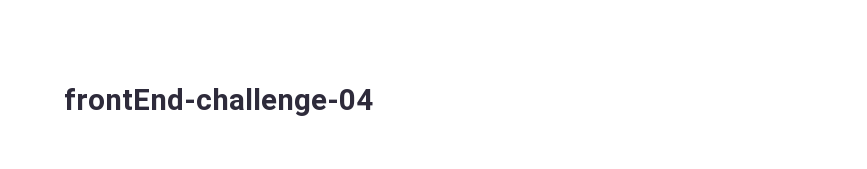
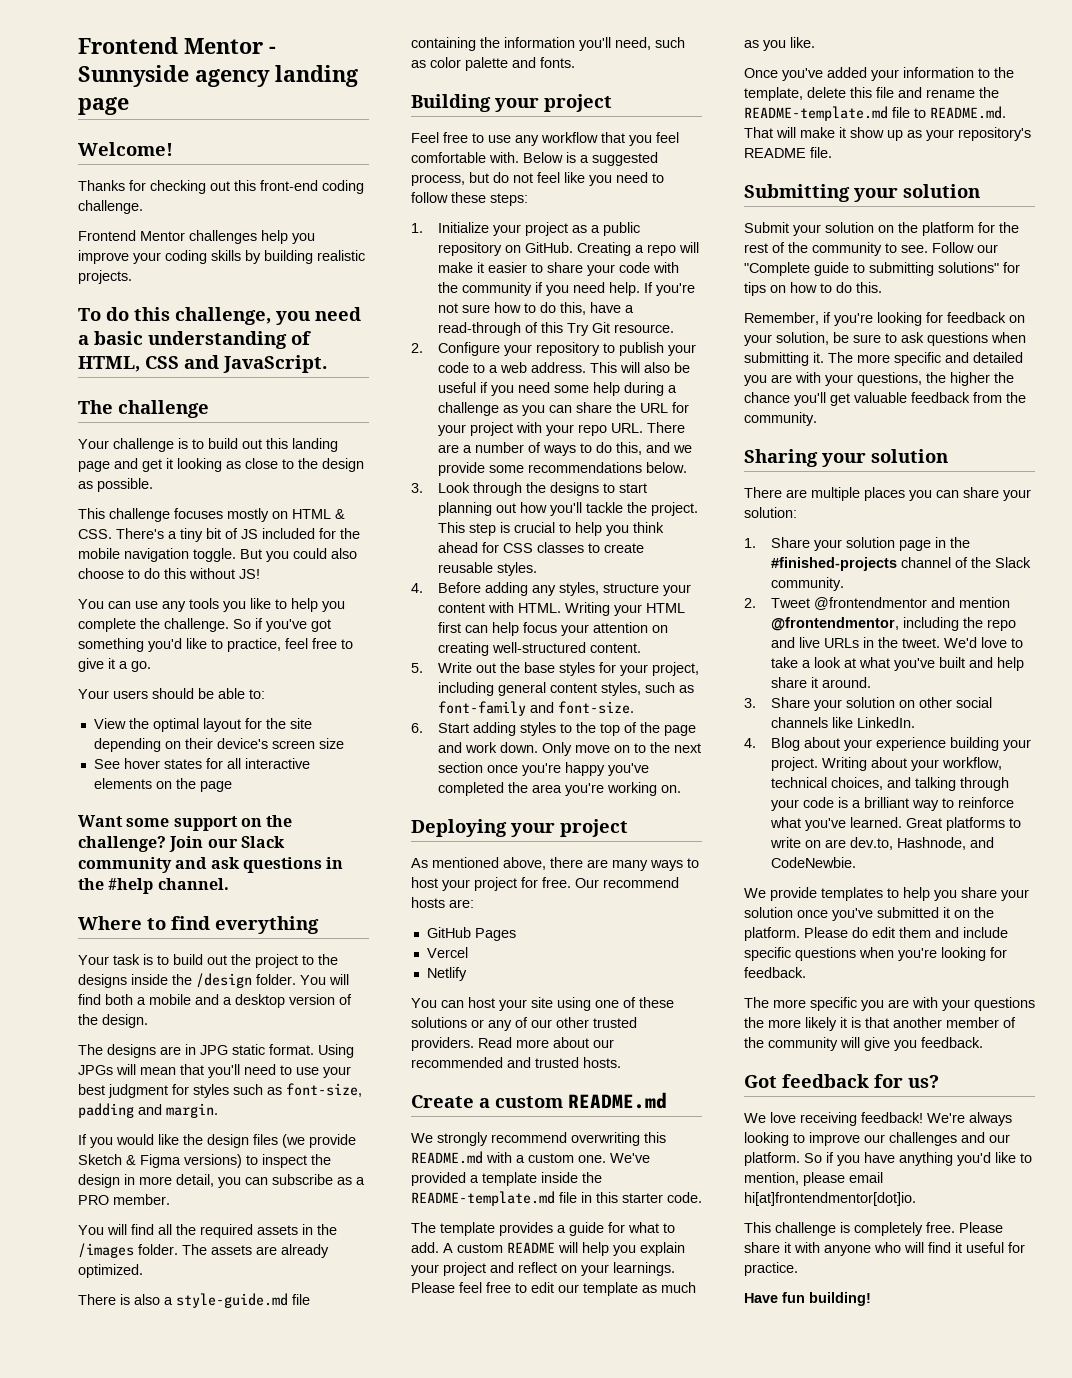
[64,88,373,116] frontEnd-challenge-04 -> [78,37,276,54] [78,65,358,87] [78,97,129,115] [78,142,173,156] [78,180,364,194] [78,200,143,214] [78,230,315,244] [78,250,365,264] [78,270,132,284] [78,307,361,325] [78,331,311,349] [78,355,327,373] [78,400,209,418] [78,438,338,452] [78,458,364,472] [78,478,153,492] [78,508,345,522] [78,528,360,542] [78,548,357,562] [78,568,260,579] [78,598,345,612] [78,618,331,632] [78,638,353,652] [78,658,151,672] [78,688,265,699] [93,718,312,732] [93,738,344,752] [93,758,310,769] [93,778,232,792] [78,815,293,831] [78,836,285,852] [78,857,344,873] [78,878,229,894] [78,916,319,934] [78,954,338,968] [78,973,349,988] [78,994,352,1008] [78,1014,148,1028] [78,1044,354,1058] [78,1064,351,1078] [78,1083,362,1098] [78,1103,218,1118] [78,1134,356,1148] [78,1154,331,1168] [78,1174,365,1188] [78,1194,170,1205] [78,1224,337,1238] [78,1243,329,1258] [78,1264,143,1278] [78,1293,310,1308] [411,37,685,51] [411,57,575,71] [411,94,612,112] [411,132,679,146] [411,152,658,166] [411,172,664,186] [411,192,528,206] [411,222,640,236] [437,242,699,256] [437,262,679,276] [437,282,695,296] [437,302,634,315] [437,322,674,336] [411,342,696,356] [437,362,690,373] [437,382,677,396] [437,402,689,416] [437,422,685,436] [437,442,692,456] [437,462,687,476] [411,482,647,496] [437,502,698,516] [437,522,664,536] [437,542,644,553] [437,562,537,576] [411,582,691,596] [437,602,685,616] [437,622,668,636] [437,642,641,656] [411,662,699,676] [437,682,694,696] [437,701,634,716] [411,722,696,736] [437,742,701,756] [437,762,649,776] [437,782,681,796] [411,819,628,837] [411,857,699,871] [411,877,679,891] [411,897,474,908] [426,927,516,941] [426,947,468,958] [426,967,467,981] [411,997,674,1011] [411,1017,637,1031] [411,1037,614,1051] [411,1057,621,1068] [411,1092,667,1109] [411,1132,666,1146] [411,1151,650,1164] [411,1172,602,1186] [411,1191,702,1206] [411,1222,675,1236] [411,1242,685,1256] [411,1262,675,1276] [411,1282,696,1296] [744,37,815,51] [744,67,1014,81] [744,87,999,101] [744,106,1006,121] [744,127,1031,141] [744,147,832,158] [744,184,980,202] [744,222,1019,236] [744,242,998,256] [744,262,1020,276] [744,282,882,296] [744,312,1025,326] [744,332,1026,346] [744,352,1023,366] [744,372,1014,386] [744,392,1026,406] [744,412,817,426] [744,449,948,467] [744,487,1031,501] [744,507,797,518] [744,537,970,551] [770,557,1031,571] [770,577,844,591] [744,597,1010,610] [770,617,1016,631] [770,637,1023,648] [770,657,1024,671] [770,677,871,688] [744,697,992,711] [770,717,915,728] [744,737,1031,751] [770,757,1002,771] [770,777,1009,791] [770,797,1014,811] [769,817,1021,831] [769,837,994,850] [770,857,856,868] [744,887,1029,901] [744,907,994,921] [744,927,1008,941] [744,947,1007,961] [744,967,806,978] [744,997,1035,1011] [744,1017,1016,1031] [744,1037,983,1051] [744,1074,939,1088] [744,1112,1012,1126] [744,1132,1010,1146] [744,1152,1032,1166] [744,1172,883,1186] [744,1192,916,1206] [744,1222,1003,1236] [744,1242,1025,1256] [744,1262,798,1276] [744,1292,871,1306] Frontend Mentor - Sunnyside agency landing page // Welcome! // Thanks for checking out this front-end coding challenge. // Frontend Mentor challenges help you improve your coding skills by building realistic projects. // To do this challenge, you need a basic understanding of HTML, CSS and JavaScript. // The challenge // Your challenge is to build out this landing page and get it looking as close to the design as possible. // This challenge focuses mostly on HTML & CSS. There's a tiny bit of JS included for the mobile navigation toggle. But you could also choose to do this without JS! // You can use any tools you like to help you complete the challenge. So if you've got something you'd like to practice, feel free to give it a go. // Your users should be able to: // View the optimal layout for the site depending on their device's screen size // See hover states for all interactive elements on the page // Want some support on the challenge? Join our Slack community and ask questions in the #help channel. // Where to find everything // Your task is to build out the project to the designs inside the /design folder. You will find both a mobile and a desktop version of the design. // The designs are in JPG static format. Using JPGs will mean that you'll need to use your best judgment for styles such as font-size, padding and margin. // If you would like the design files (we provide Sketch & Figma versions) to inspect the design in more detail, you can subscribe as a PRO member. // You will find all the required assets in the /images folder. The assets are already optimized. // There is also a style-guide.md file containing the information you'll need, such as color palette and fonts. // Building your project // Feel free to use any workflow that you feel comfortable with. Below is a suggested process, but do not feel like you need to follow these steps: // 1. Initialize your project as a public repository on GitHub. Creating a repo will make it easier to share your code with the community if you need help. If you're not sure how to do this, have a read-through of this Try Git resource. // 2. Configure your repository to publish your code to a web address. This will also be useful if you need some help during a challenge as you can share the URL for your project with your repo URL. There are a number of ways to do this, and we provide some recommendations below. // 3. Look through the designs to start planning out how you'll tackle the project. This step is crucial to help you think ahead for CSS classes to create reusable styles. // 4. Before adding any styles, structure your content with HTML. Writing your HTML first can help focus your attention on creating well-structured content. // 5. Write out the base styles for your project, including general content styles, such as font-family and font-size. // 6. Start adding styles to the top of the page and work down. Only move on to the next section once you're happy you've completed the area you're working on. // Deploying your project // As mentioned above, there are many ways to host your project for free. Our recommend hosts are: // GitHub Pages // Vercel // Netlify // You can host your site using one of these solutions or any of our other trusted providers. Read more about our recommended and trusted hosts. // Create a custom README.md // We strongly recommend overwriting this README.md with a custom one. We've provided a template inside the README-template.md file in this starter code. // The template provides a guide for what to add. A custom README will help you explain your project and reflect on your learnings. Please feel free to edit our template as much as you like. // Once you've added your information to the template, delete this file and rename the README-template.md file to README.md. That will make it show up as your repository's README file. // Submitting your solution // Submit your solution on the platform for the rest of the community to see. Follow our "Complete guide to submitting solutions" for tips on how to do this. // Remember, if you're looking for feedback on your solution, be sure to ask questions when submitting it. The more specific and detailed you are with your questions, the higher the chance you'll get valuable feedback from the community. // Sharing your solution // There are multiple places you can share your solution: // 1. Share your solution page in the #finished-projects channel of the Slack community. // 2. Tweet @frontendmentor and mention @frontendmentor, including the repo and live URLs in the tweet. We'd love to take a look at what you've built and help share it around. // 3. Share your solution on other social channels like LinkedIn. // 4. Blog about your experience building your project. Writing about your workflow, technical choices, and talking through your code is a brilliant way to reinforce what you've learned. Great platforms to write on are dev.to, Hashnode, and CodeNewbie. // We provide templates to help you share your solution once you've submitted it on the platform. Please do edit them and include specific questions when you're looking for feedback. // The more specific you are with your questions the more likely it is that another member of the community will give you feedback. // Got feedback for us? // We love receiving feedback! We're always looking to improve our challenges and our platform. So if you have anything you'd like to mention, please email hi[at]frontendmentor[dot]io. // This challenge is completely free. Please share it with anyone who will find it useful for practice. // Have fun building!

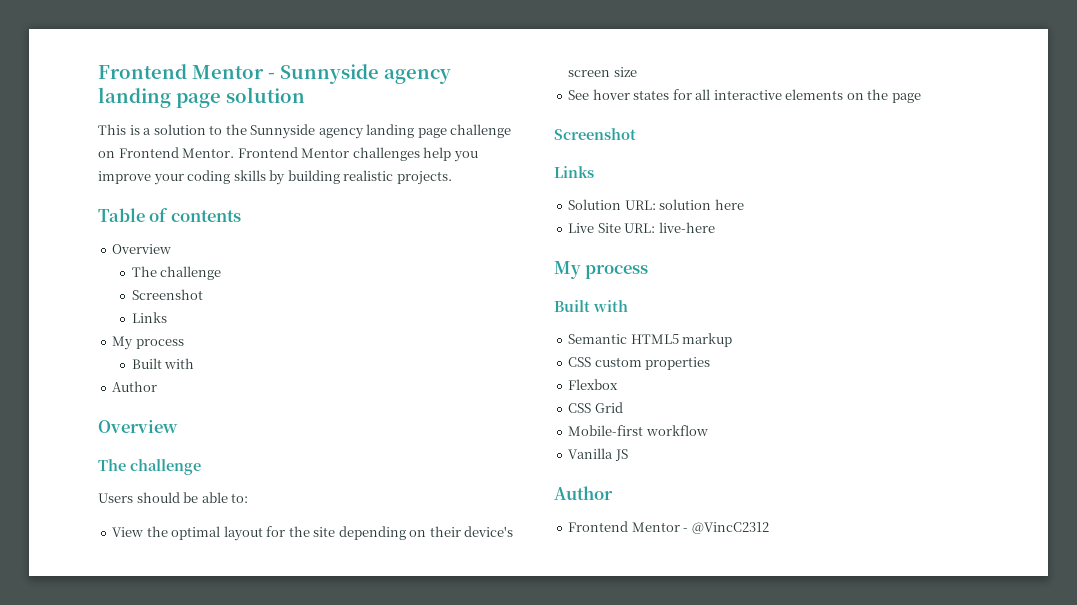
[78,142,173,156] [78,180,364,194] [78,200,143,214] // Welcome! // Thanks for checking out this front-end coding challenge. // -> [226,87,305,103] [98,124,512,139] [98,147,235,158] solution // This is a solution to the Sunnyside agency landing page challenge on Frontend Mentor.
[78,307,361,325] [78,331,311,349] [78,355,327,373] [78,400,209,418] [78,438,338,452] [78,458,364,472] [78,478,153,492] [78,508,345,522] [78,528,360,542] [78,548,357,562] [78,568,260,579] [78,598,345,612] [78,618,331,632] [78,638,353,652] [78,658,151,672] [78,689,148,699] To do this challenge, you need a basic understanding of HTML, CSS and JavaScript. // The challenge // Your challenge is to build out this landing page and get it looking as close to the design as possible. // This challenge focuses mostly on HTML & CSS. There's a tiny bit of JS included for the mobile navigation toggle. But you could also choose to do this without JS! // You can use any tools you like to help you complete the challenge. So if you've got something you'd like to practice, feel free to give it a go. // Your users -> [98,208,241,222] [112,244,172,254] [131,266,222,280] [131,289,203,300] [131,312,167,323] [112,336,184,350] [131,358,195,369] [112,381,158,392] [98,420,178,433] [98,459,201,475] [98,493,133,503] Table of contents // Overview // The challenge // Screenshot // Links // My process // Built with // Author // Overview // The challenge // Users
[78,815,293,831] [78,836,285,852] [78,857,344,873] [78,878,229,894] [78,916,319,934] [78,954,338,968] [78,973,349,988] [78,994,352,1008] [78,1014,148,1028] [78,1044,354,1058] [78,1064,351,1078] [78,1083,362,1098] [78,1103,218,1118] [78,1134,356,1148] [78,1154,331,1168] [78,1174,365,1188] [78,1194,170,1205] [78,1224,337,1238] [78,1243,329,1258] [78,1264,143,1278] [78,1293,310,1308] [411,37,685,51] [411,57,575,71] [411,94,612,112] [411,132,679,146] [411,152,658,166] [411,172,664,186] [411,192,528,206] [411,222,640,236] [437,242,699,256] [437,262,679,276] [437,282,695,296] [437,302,634,315] [437,322,674,336] [411,342,696,356] [437,362,690,373] [437,382,677,396] [437,402,689,416] [437,422,685,436] [437,442,692,456] [437,462,687,476] [411,482,647,496] [437,502,698,516] [437,522,664,536] [437,542,644,553] [437,562,537,576] [411,582,691,596] [437,602,685,616] [437,622,668,636] [437,642,641,656] [411,662,699,676] [437,682,694,696] [437,701,634,716] [411,722,696,736] [437,742,701,756] [437,762,649,776] [437,782,681,796] [411,819,628,837] [411,857,699,871] [411,877,679,891] [411,897,474,908] [426,927,516,941] [426,947,468,958] [426,967,467,981] [411,997,674,1011] [411,1017,637,1031] [411,1037,614,1051] [411,1057,621,1068] [411,1092,667,1109] [411,1132,666,1146] [411,1151,650,1164] [411,1172,602,1186] [411,1191,702,1206] [411,1222,675,1236] [411,1242,685,1256] [411,1262,675,1276] [411,1282,696,1296] [744,37,815,51] [744,67,1014,81] [744,87,999,101] [744,106,1006,121] [744,127,1031,141] [744,147,832,158] [744,184,980,202] [744,222,1019,236] [744,242,998,256] [744,262,1020,276] [744,282,882,296] [744,312,1025,326] [744,332,1026,346] [744,352,1023,366] [744,372,1014,386] [744,392,1026,406] [744,412,817,426] [744,449,948,467] [744,487,1031,501] [744,507,797,518] [744,537,970,551] [770,557,1031,571] [770,577,844,591] [744,597,1010,610] [770,617,1016,631] [770,637,1023,648] [770,657,1024,671] [770,677,871,688] [744,697,992,711] [770,717,915,728] [744,737,1031,751] [770,757,1002,771] [770,777,1009,791] [770,797,1014,811] [769,817,1021,831] [769,837,994,850] [770,857,856,868] [744,887,1029,901] [744,907,994,921] [744,927,1008,941] [744,947,1007,961] [744,967,806,978] [744,997,1035,1011] [744,1017,1016,1031] [744,1037,983,1051] [744,1074,939,1088] [744,1112,1012,1126] [744,1132,1010,1146] [744,1152,1032,1166] [744,1172,883,1186] [744,1192,916,1206] [744,1222,1003,1236] [744,1242,1025,1256] [744,1262,798,1276] [744,1292,871,1306] Want some support on the challenge? Join our Slack community and ask questions in the #help channel. // Where to find everything // Your task is to build out the project to the designs inside the /design folder. You will find both a mobile and a desktop version of the design. // The designs are in JPG static format. Using JPGs will mean that you'll need to use your best judgment for styles such as font-size, padding and margin. // If you would like the design files (we provide Sketch & Figma versions) to inspect the design in more detail, you can subscribe as a PRO member. // You will find all the required assets in the /images folder. The assets are already optimized. // There is also a style-guide.md file containing the information you'll need, such as color palette and fonts. // Building your project // Feel free to use any workflow that you feel comfortable with. Below is a suggested process, but do not feel like you need to follow these steps: // 1. Initialize your project as a public repository on GitHub. Creating a repo will make it easier to share your code with the community if you need help. If you're not sure how to do this, have a read-through of this Try Git resource. // 2. Configure your repository to publish your code to a web address. This will also be useful if you need some help during a challenge as you can share the URL for your project with your repo URL. There are a number of ways to do this, and we provide some recommendations below. // 3. Look through the designs to start planning out how you'll tackle the project. This step is crucial to help you think ahead for CSS classes to create reusable styles. // 4. Before adding any styles, structure your content with HTML. Writing your HTML first can help focus your attention on creating well-structured content. // 5. Write out the base styles for your project, including general content styles, such as font-family and font-size. // 6. Start adding styles to the top of the page and work down. Only move on to the next section once you're happy you've completed the area you're working on. // Deploying your project // As mentioned above, there are many ways to host your project for free. Our recommend hosts are: // GitHub Pages // Vercel // Netlify // You can host your site using one of these solutions or any of our other trusted providers. Read more about our recommended and trusted hosts. // Create a custom README.md // We strongly recommend overwriting this README.md with a custom one. We've provided a template inside the README-template.md file in this starter code. // The template provides a guide for what to add. A custom README will help you explain your project and reflect on your learnings. Please feel free to edit our template as much as you like. // Once you've added your information to the template, delete this file and rename the README-template.md file to README.md. That will make it show up as your repository's README file. // Submitting your solution // Submit your solution on the platform for the rest of the community to see. Follow our "Complete guide to submitting solutions" for tips on how to do this. // Remember, if you're looking for feedback on your solution, be sure to ask questions when submitting it. The more specific and detailed you are with your questions, the higher the chance you'll get valuable feedback from the community. // Sharing your solution // There are multiple places you can share your solution: // 1. Share your solution page in the #finished-projects channel of the Slack community. // 2. Tweet @frontendmentor and mention @frontendmentor, including the repo and live URLs in the tweet. We'd love to take a look at what you've built and help share it around. // 3. Share your solution on other social channels like LinkedIn. // 4. Blog about your experience building your project. Writing about your workflow, technical choices, and talking through your code is a brilliant way to reinforce what you've learned. Great platforms to write on are dev.to, Hashnode, and CodeNewbie. // We provide templates to help you share your solution once you've submitted it on the platform. Please do edit them and include specific questions when you're looking for feedback. // The more specific you are with your questions the more likely it is that another member of the community will give you feedback. // Got feedback for us? // We love receiving feedback! We're always looking to improve our challenges and our platform. So if you have anything you'd like to mention, please email hi[at]frontendmentor[dot]io. // This challenge is completely free. Please share it with anyone who will find it useful for practice. // Have fun building! -> [554,128,636,140] [554,166,594,178] [568,199,744,210] [568,222,715,233] [554,261,649,279] [554,300,628,312] [568,333,733,347] [568,357,711,370] [568,379,619,390] [568,402,623,413] [568,425,708,436] [568,448,628,461] [554,486,613,500] [568,521,769,534] Screenshot // Links // Solution URL: solution here // Live Site URL: live-here // My process // Built with // Semantic HTML5 markup // CSS custom properties // Flexbox // CSS Grid // Mobile-first workflow // Vanilla JS // Author // Frontend Mentor - @VincC2312

